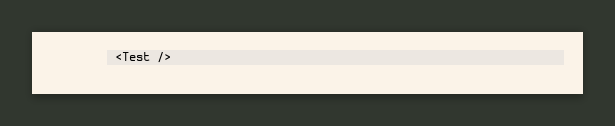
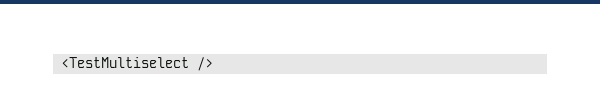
[115,52,151,61] <Test -> [60,57,189,68] <TestMultiselect

